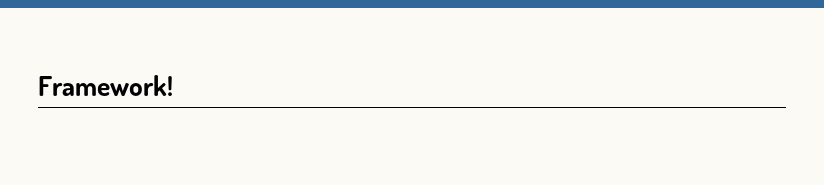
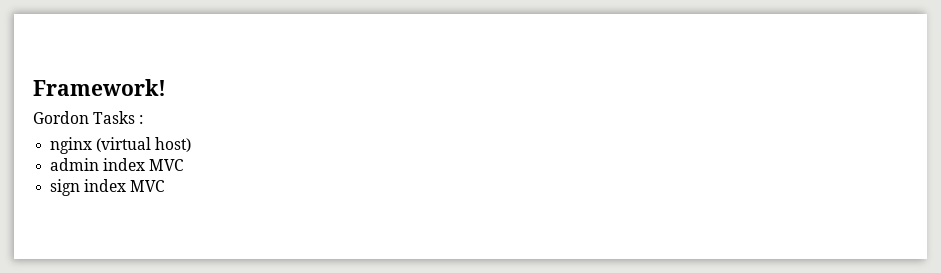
(173, 85) none -> [33,111,144,124] [50,137,192,154] [50,158,185,171] [50,179,166,196] // Gordon Tasks : // nginx (virtual host) // admin index MVC // sign index MVC

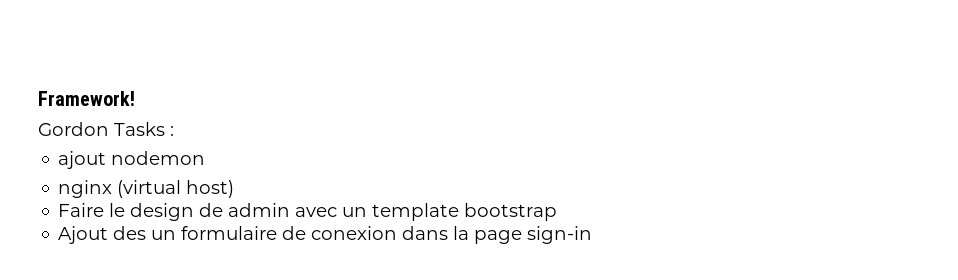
(144, 119) none -> [58,151,206,169] // ajout nodemon
[50,158,185,171] [50,179,166,196] admin index MVC // sign index MVC -> [58,203,558,221] [58,226,593,244] Faire le design de admin avec un template bootstrap // Ajout des un formulaire de conexion dans la page sign-in

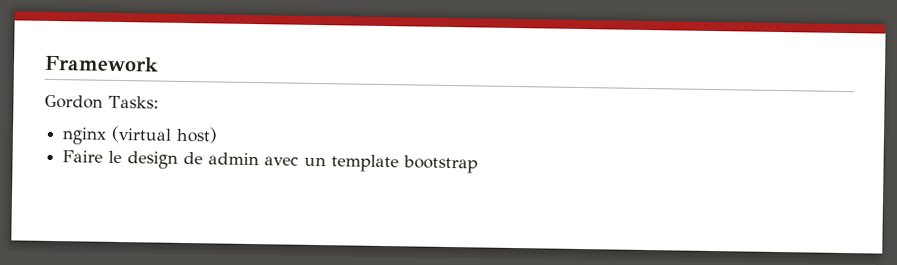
[38,91,135,106] Framework! -> [44,55,159,72] Framework
[114,122,174,136] [58,151,206,169] Tasks : // ajout nodemon -> [108,95,159,109] Tasks:
[58,226,593,244] // Ajout des un formulaire de conexion dans la page sign-in -> (479, 164) none

